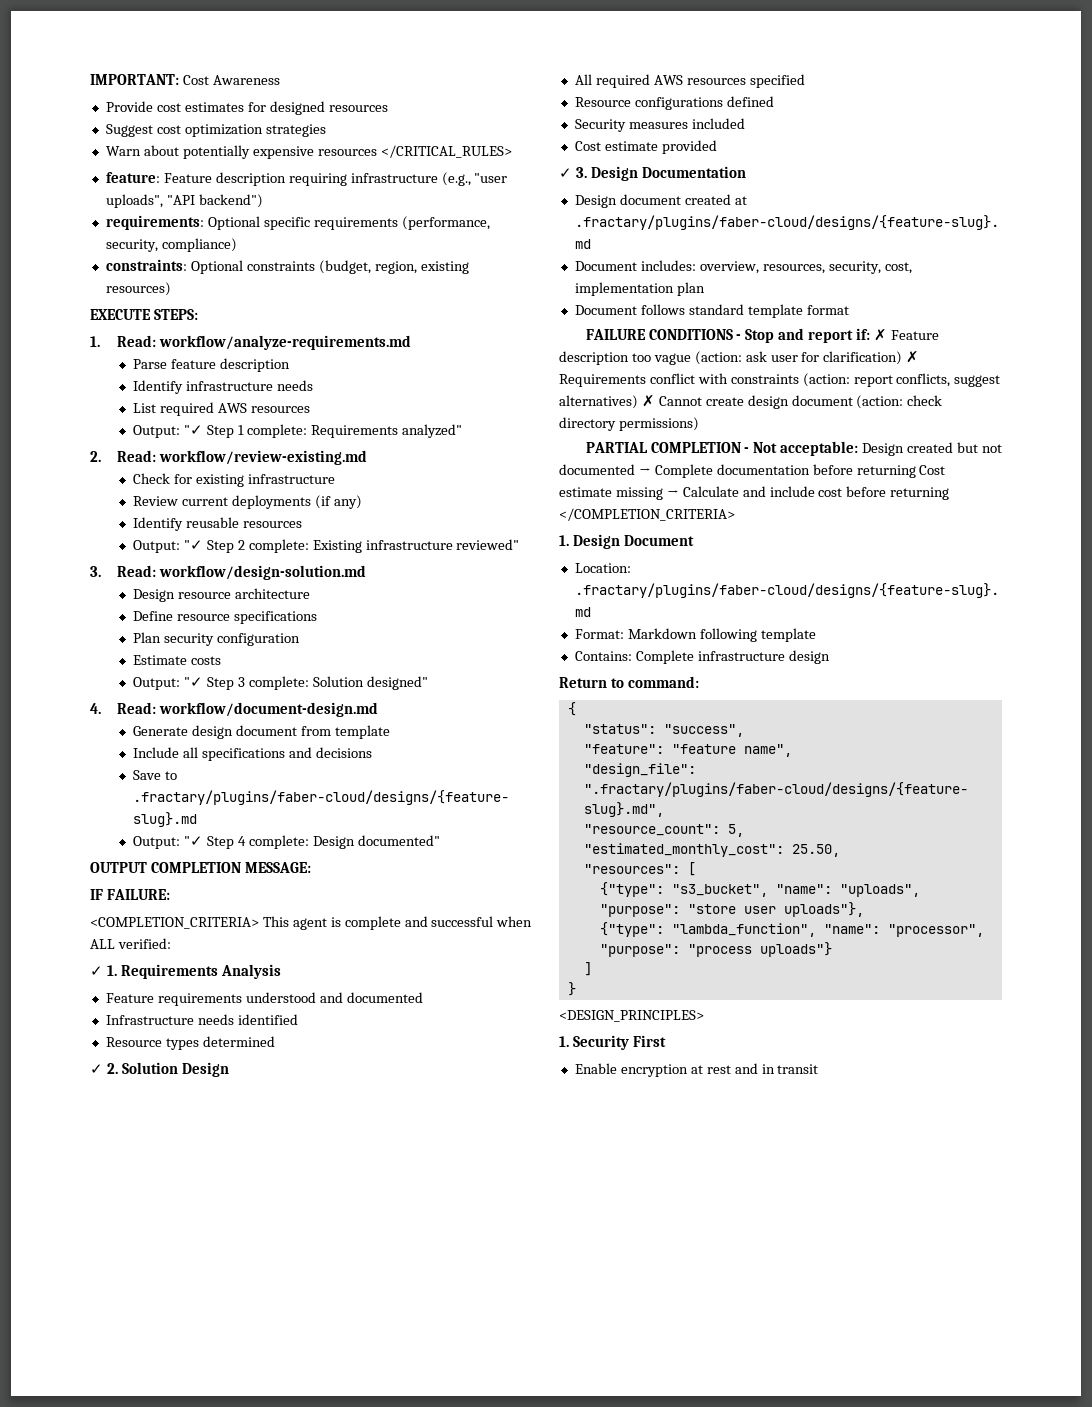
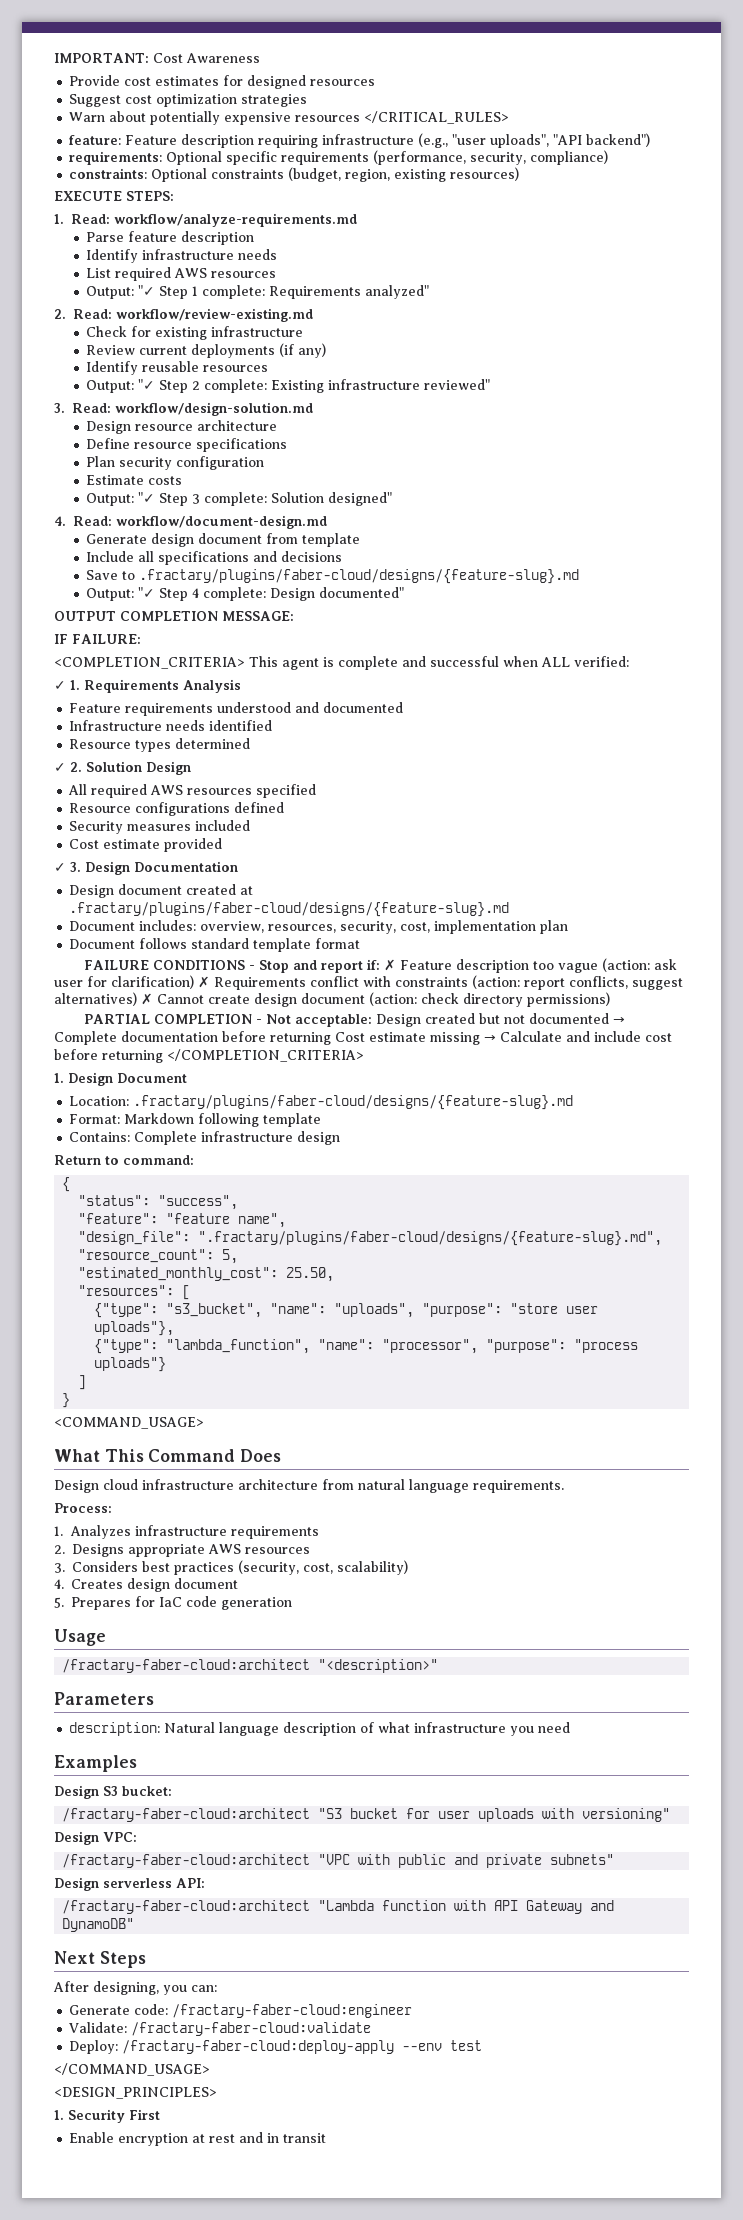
(576, 989) none -> [54,1417,204,1429] [54,1449,282,1462] [54,1479,564,1493] [54,1503,112,1513] [54,1525,319,1539] [54,1544,310,1557] [54,1560,408,1575] [54,1578,238,1592] [54,1596,292,1610] [54,1629,106,1646] [62,1659,439,1673] [54,1692,154,1705] [69,1722,571,1736] [54,1755,137,1772] [54,1785,172,1799] [62,1808,671,1822] [54,1831,137,1845] [62,1854,615,1868] [54,1877,205,1891] [62,1900,615,1914] [62,1918,135,1932] [54,1951,146,1968] [53,1981,217,1995] [69,2004,413,2018] [69,2022,372,2036] [69,2040,483,2054] [54,2063,210,2076] // <COMMAND_USAGE> // What This Command Does // Design cloud infrastructure architecture from natural language requirements. // Process: // 1. Analyzes infrastructure requirements // 2. Designs appropriate AWS resources // 3. Considers best practices (security, cost, scalability) // 4. Creates design document // 5. Prepares for IaC code generation // Usage // /fractary-faber-cloud:architect "<description>" // Parameters // description: Natural language description of what infrastructure you need // Examples // Design S3 bucket: // /fractary-faber-cloud:architect "S3 bucket for user uploads with versioning" // Design VPC: // /fractary-faber-cloud:architect "VPC with public and private subnets" // Design serverless API: // /fractary-faber-cloud:architect "Lambda function with API Gateway and DynamoDB" // Next Steps // After designing, you can: // Generate code: /fractary-faber-cloud:engineer // Validate: /fractary-faber-cloud:validate // Deploy: /fractary-faber-cloud:deploy-apply --env test // </COMMAND_USAGE>

